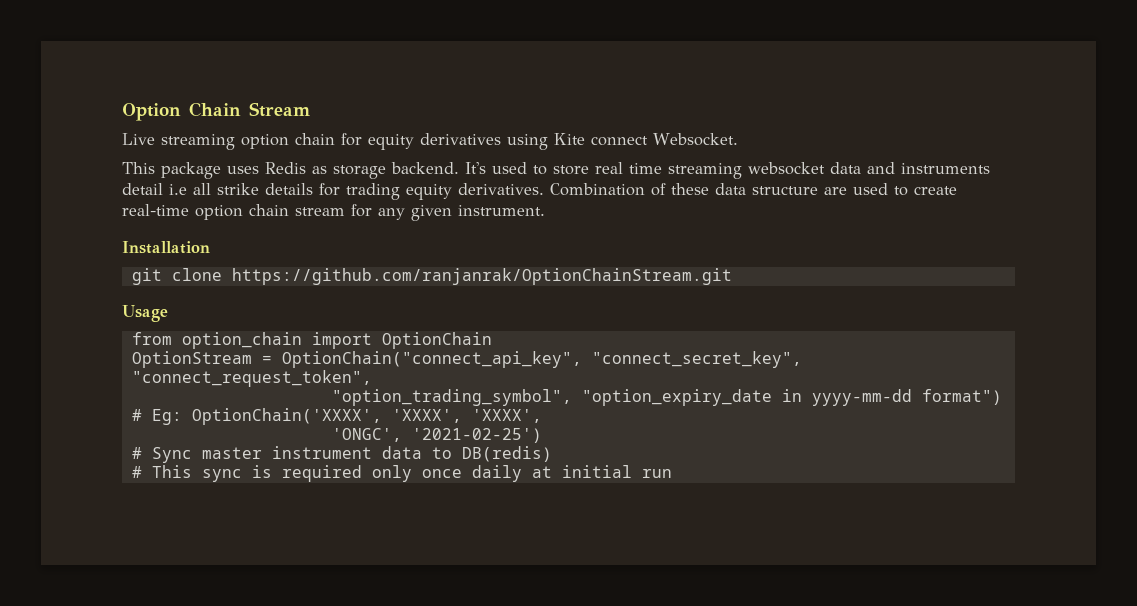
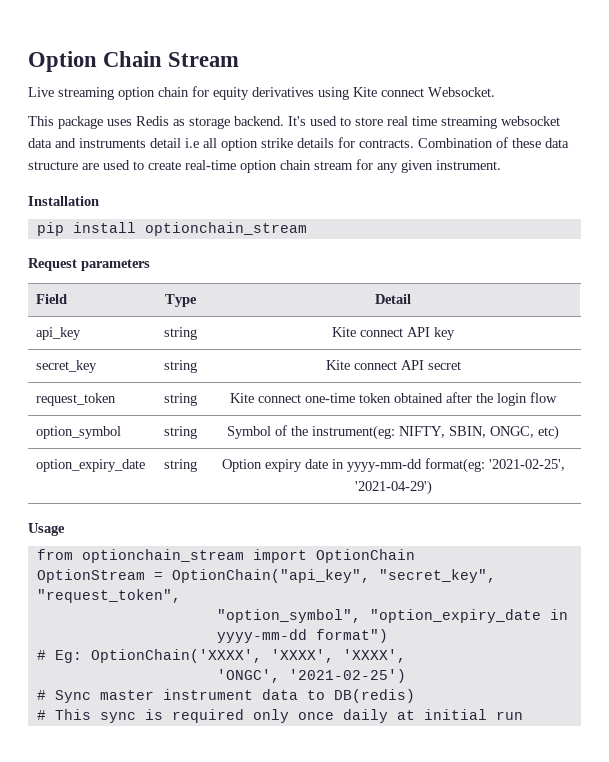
(211, 189) none -> [221,138,258,151] option
[346,183,544,200] trading equity derivatives. -> [359,139,414,148] contracts.
[131,268,732,285] git clone https://github.com/ranjanrak/OptionChainStream.git -> [36,222,307,236] [28,258,150,271] [36,294,68,304] [164,294,197,307] [374,294,411,304] [36,327,82,340] [163,327,197,340] [331,327,455,340] [36,360,98,373] [163,360,197,373] [325,360,461,370] [36,393,117,406] [163,393,197,406] [230,392,557,406] [36,426,122,439] [163,426,197,439] [227,425,559,440] [36,459,146,472] [163,459,197,472] [221,458,565,473] [354,480,432,495] pip install optionchain_stream // Request parameters // Field | Type | Detail // api_key | string | Kite connect API key // secret_key | string | Kite connect API secret // request_token | string | Kite connect one-time token obtained after the login flow // option_symbol | string | Symbol of the instrument(eg: NIFTY, SBIN, ONGC, etc) // option_expiry_date | string | Option expiry date in yyyy-mm-dd format(eg: '2021-02-25', '2021-04-29')
[181,332,302,349] option_chain -> [81,549,244,563] optionchain_stream
[281,351,802,368] [131,370,372,387] [331,389,572,406] OptionChain("connect_api_key", "connect_secret_key", "connect_request_token", // "option_trading_symbol", -> [171,569,496,583] [36,589,181,603] [216,609,361,623] OptionChain("api_key", "secret_key", "request_token", // "option_symbol",

